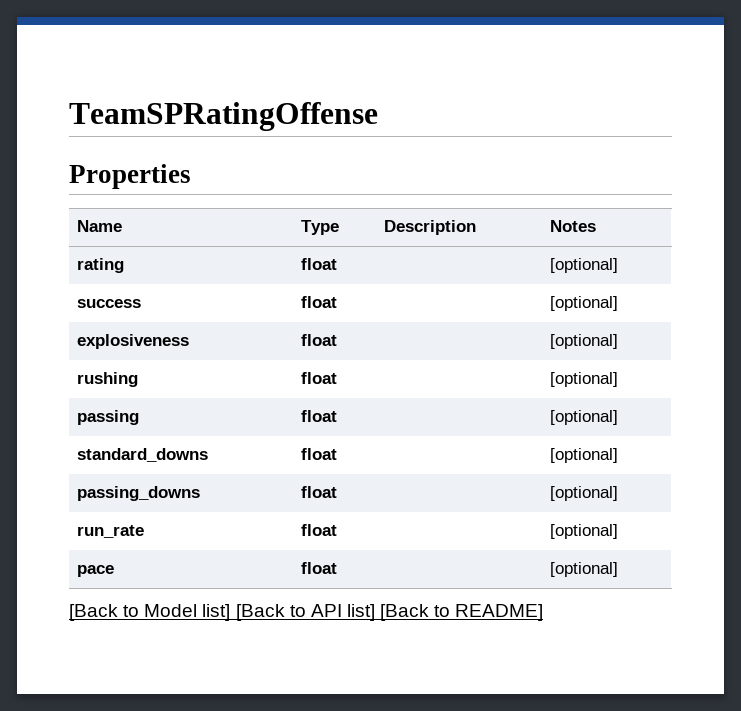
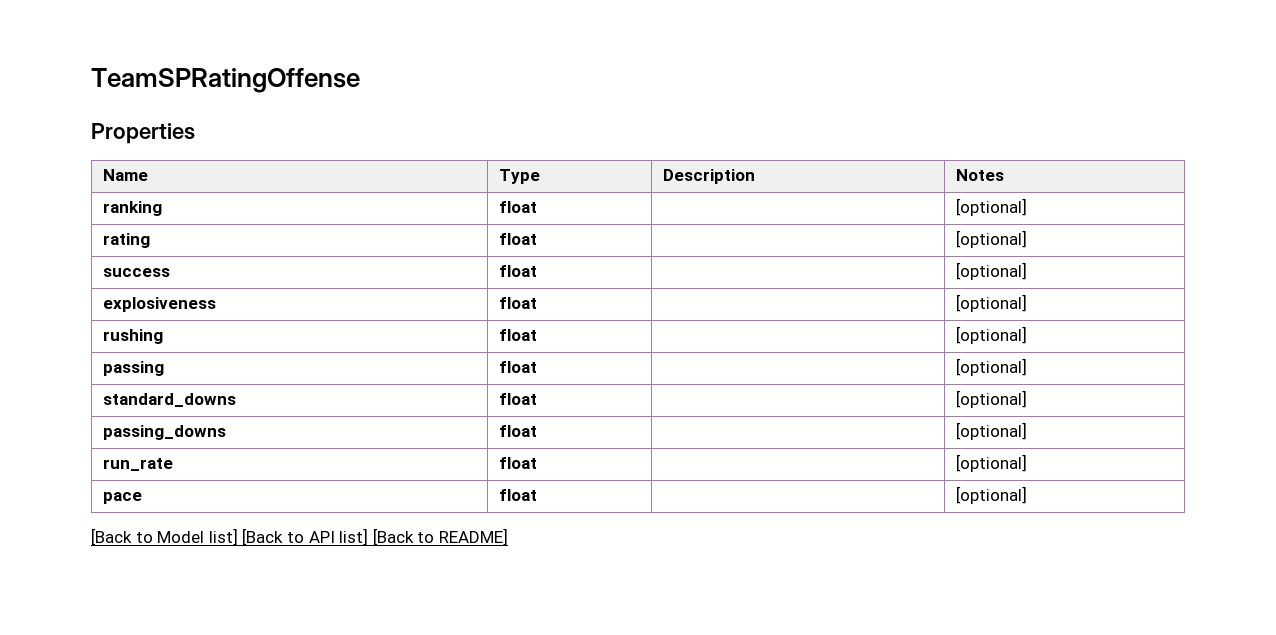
(596, 226) none -> [102,201,162,216] [498,201,537,213] [955,198,1027,216] // ranking | float | | [optional]

